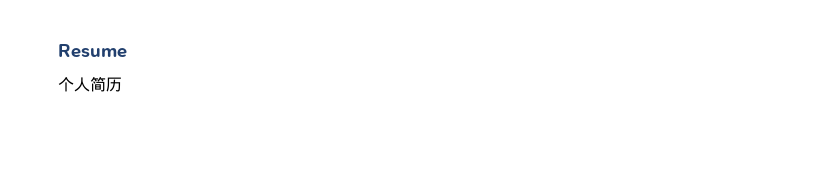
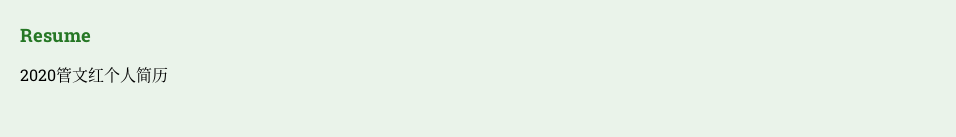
(127, 51) none -> [20,67,104,83] 2020管文红

